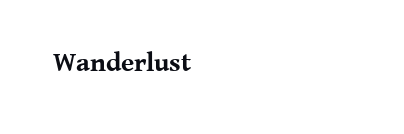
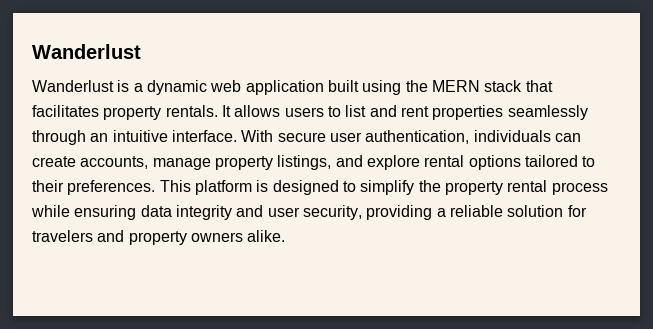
[53,51,191,71] Wanderlust -> [32,44,141,59] [32,80,553,95] [32,105,588,120] [32,130,581,145] [32,155,596,170] [32,180,608,195] [31,205,587,220] [32,230,286,245] Wanderlust // Wanderlust is a dynamic web application built using the MERN stack that facilitates property rentals. It allows users to list and rent properties seamlessly through an intuitive interface. With secure user authentication, individuals can create accounts, manage property listings, and explore rental options tailored to their preferences. This platform is designed to simplify the property rental process while ensuring data integrity and user security, providing a reliable solution for travelers and property owners alike.

